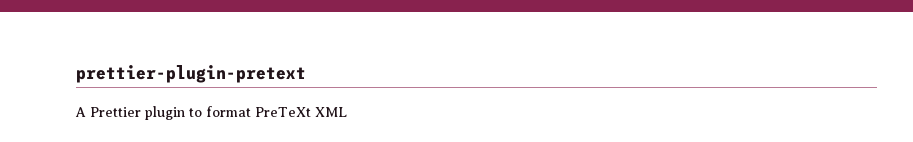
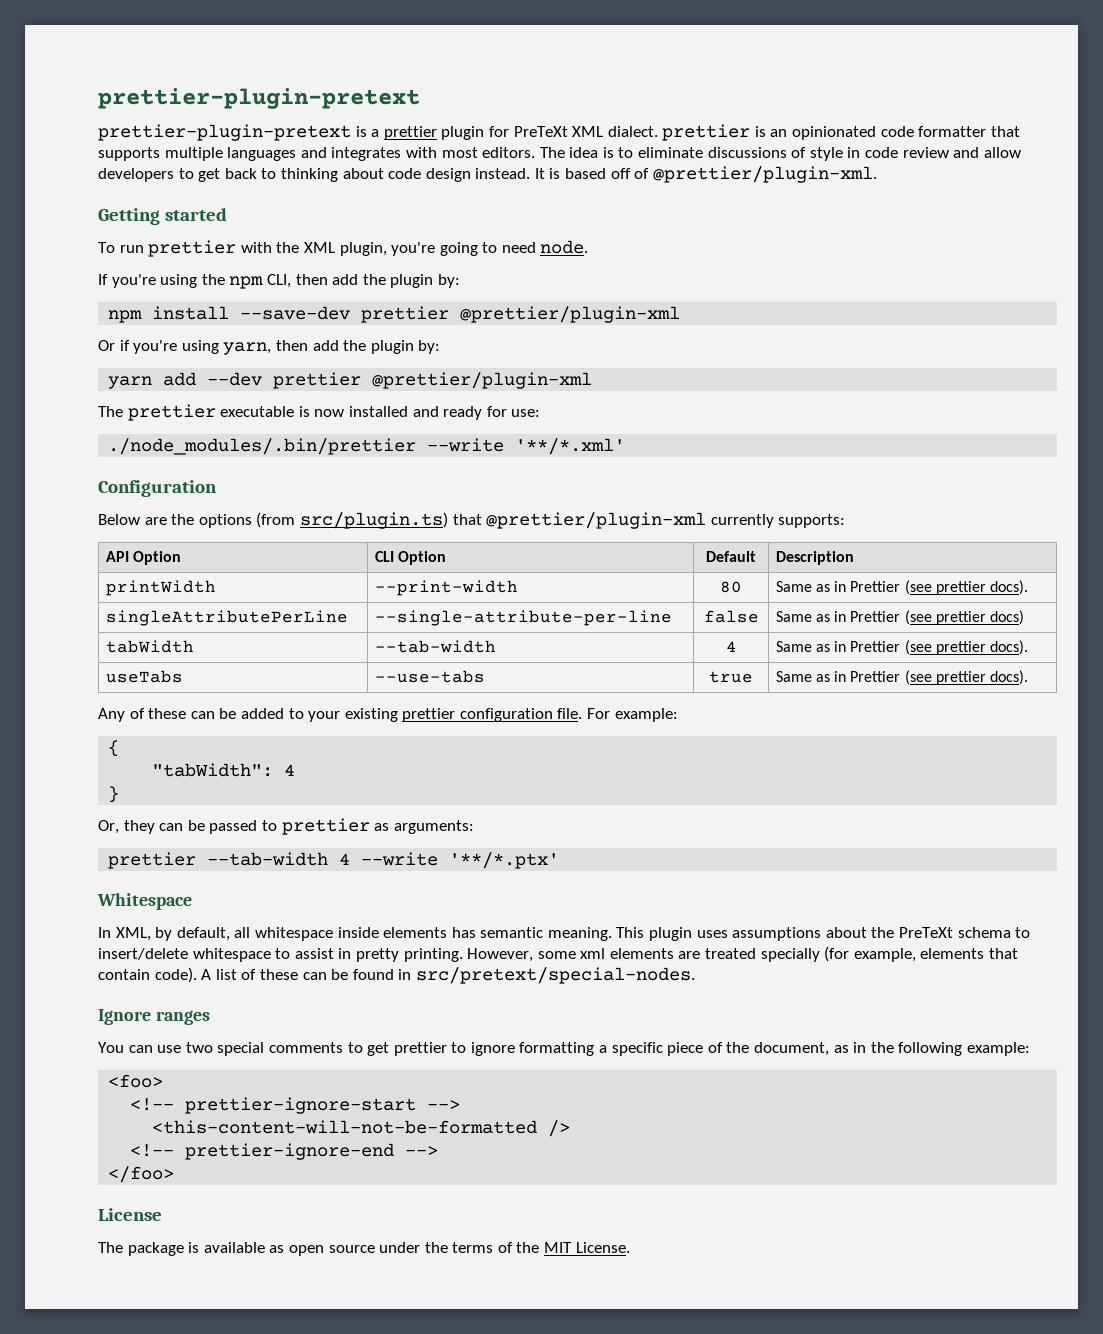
[75,106,347,120] A Prettier plugin to format PreTeXt XML -> [98,124,1020,141] [98,147,1021,161] [98,166,877,183] [98,208,228,225] [98,240,589,257] [98,274,460,289] [108,306,681,323] [98,340,441,355] [108,372,593,389] [98,404,541,421] [108,438,626,455] [98,480,217,497] [98,512,846,529] [105,551,182,565] [374,551,447,565] [706,551,756,562] [775,551,854,565] [105,580,216,596] [374,580,518,596] [720,581,742,593] [775,580,1028,595] [105,610,348,626] [374,610,672,626] [703,610,759,623] [775,610,1024,625] [105,640,194,653] [374,640,496,653] [725,641,737,652] [775,640,1028,655] [105,670,183,683] [374,670,485,683] [709,671,753,683] [775,670,1028,685] [98,708,678,722] [108,740,120,757] [152,763,296,777] [108,786,120,803] [98,818,474,835] [108,852,560,869] [97,893,192,910] [98,927,1031,941] [98,946,1019,962] [98,967,695,984] [98,1009,210,1025] [98,1042,1030,1056] [108,1074,164,1088] [130,1097,461,1114] [152,1120,571,1137] [130,1143,439,1160] [108,1166,175,1183] [98,1208,162,1221] [98,1242,630,1256] prettier-plugin-pretext is a prettier plugin for PreTeXt XML dialect. prettier is an opinionated code formatter that supports multiple languages and integrates with most editors. The idea is to eliminate discussions of style in code review and allow developers to get back to thinking about code design instead. It is based off of @prettier/plugin-xml. // Getting started // To run prettier with the XML plugin, you're going to need node. // If you're using the npm CLI, then add the plugin by: // npm install --save-dev prettier @prettier/plugin-xml // Or if you're using yarn, then add the plugin by: // yarn add --dev prettier @prettier/plugin-xml // The prettier executable is now installed and ready for use: // ./node_modules/.bin/prettier --write '**/*.xml' // Configuration // Below are the options (from src/plugin.ts) that @prettier/plugin-xml currently supports: // API Option | CLI Option | Default | Description // printWidth | --print-width | 80 | Same as in Prettier (see prettier docs). // singleAttributePerLine | --single-attribute-per-line | false | Same as in Prettier (see prettier docs) // tabWidth | --tab-width | 4 | Same as in Prettier (see prettier docs). // useTabs | --use-tabs | true | Same as in Prettier (see prettier docs). // Any of these can be added to your existing prettier configuration file. For example: // { // "tabWidth": 4 // } // Or, they can be passed to prettier as arguments: // prettier --tab-width 4 --write '**/*.ptx' // Whitespace // In XML, by default, all whitespace inside elements has semantic meaning. This plugin uses assumptions about the PreTeXt schema to insert/delete whitespace to assist in pretty printing. However, some xml elements are treated specially (for example, elements that contain code). A list of these can be found in src/pretext/special-nodes. // Ignore ranges // You can use two special comments to get prettier to ignore formatting a specific piece of the document, as in the following example: // <foo> // <!-- prettier-ignore-start --> // <this-content-will-not-be-formatted /> // <!-- prettier-ignore-end --> // </foo> // License // The package is available as open source under the terms of the MIT License.

